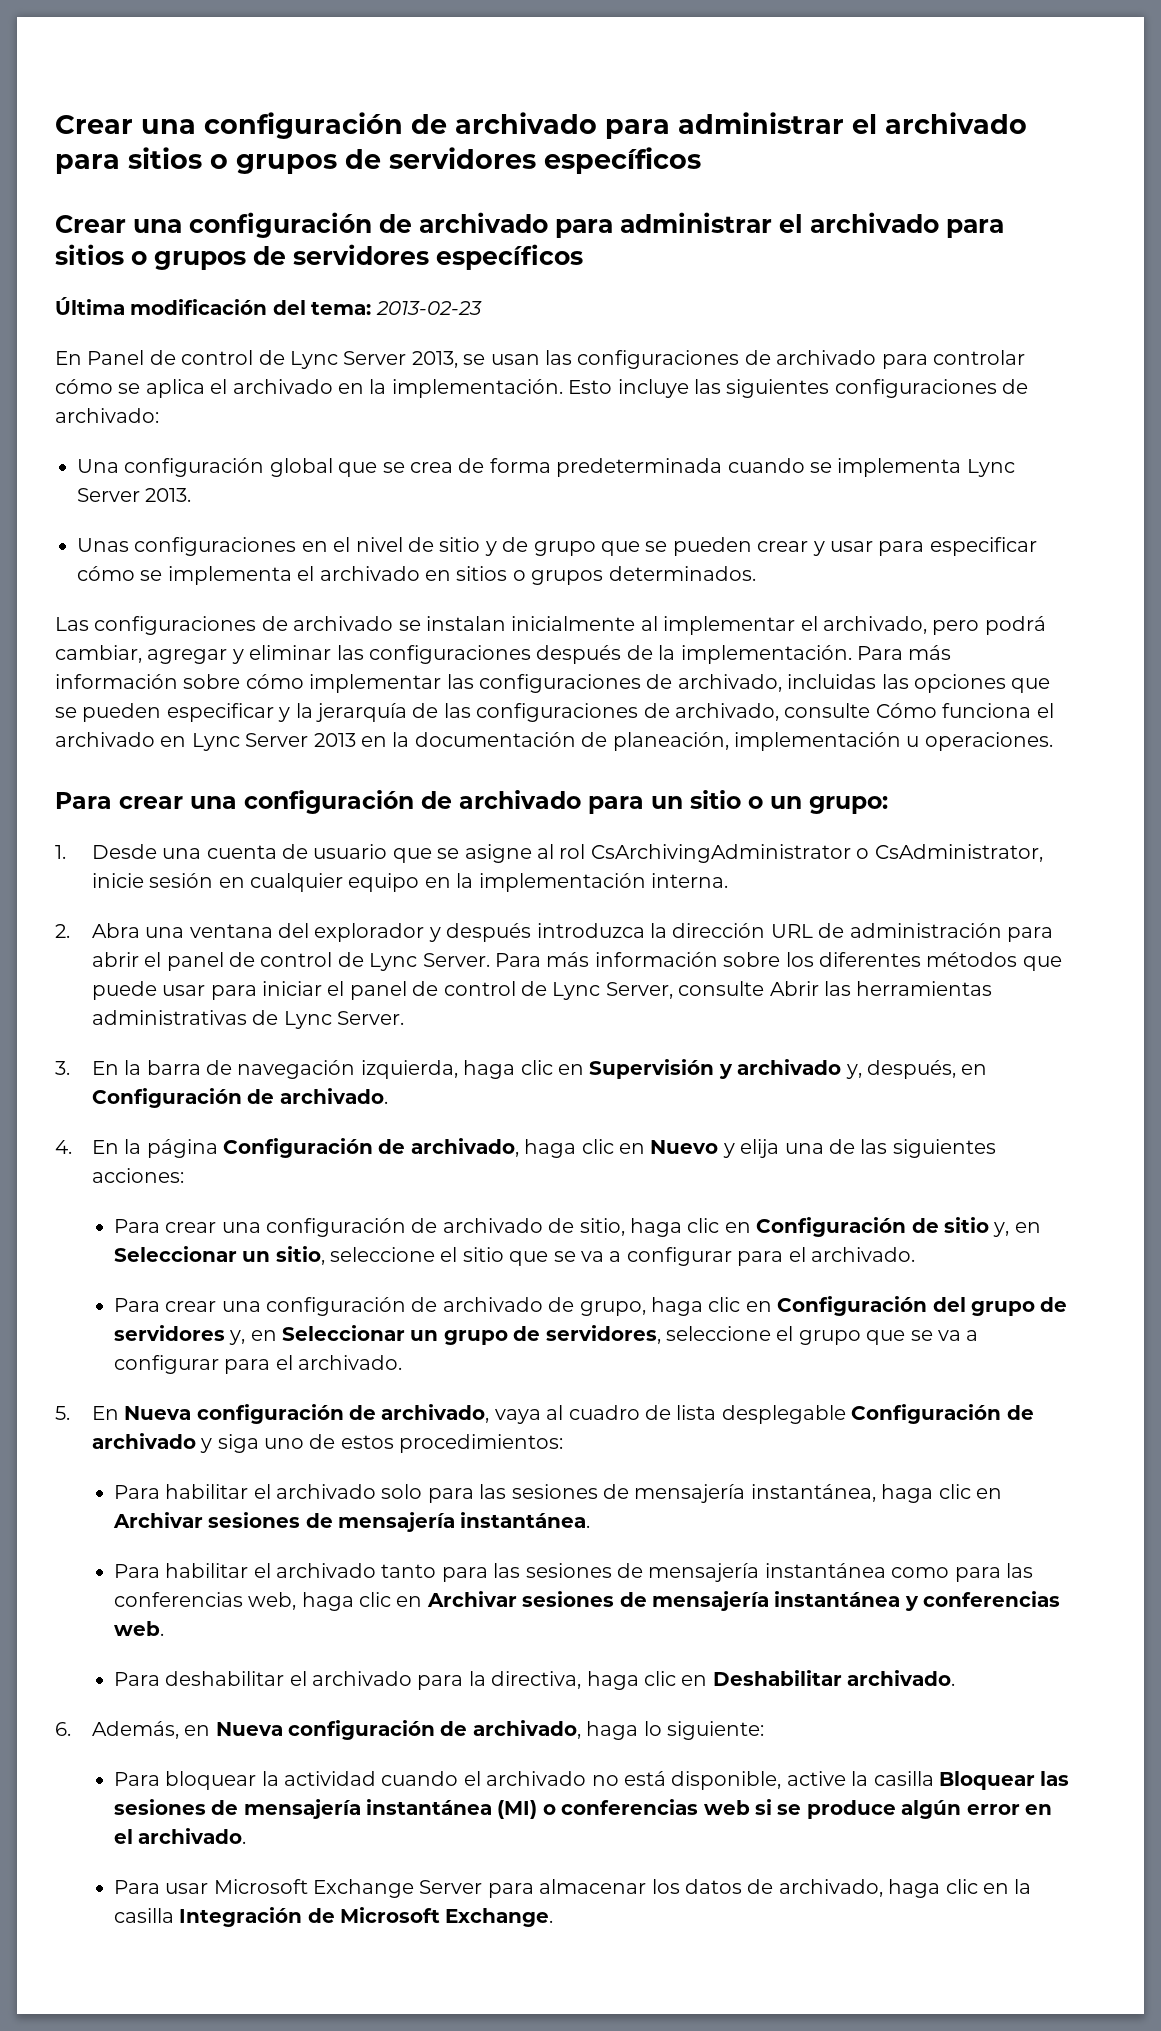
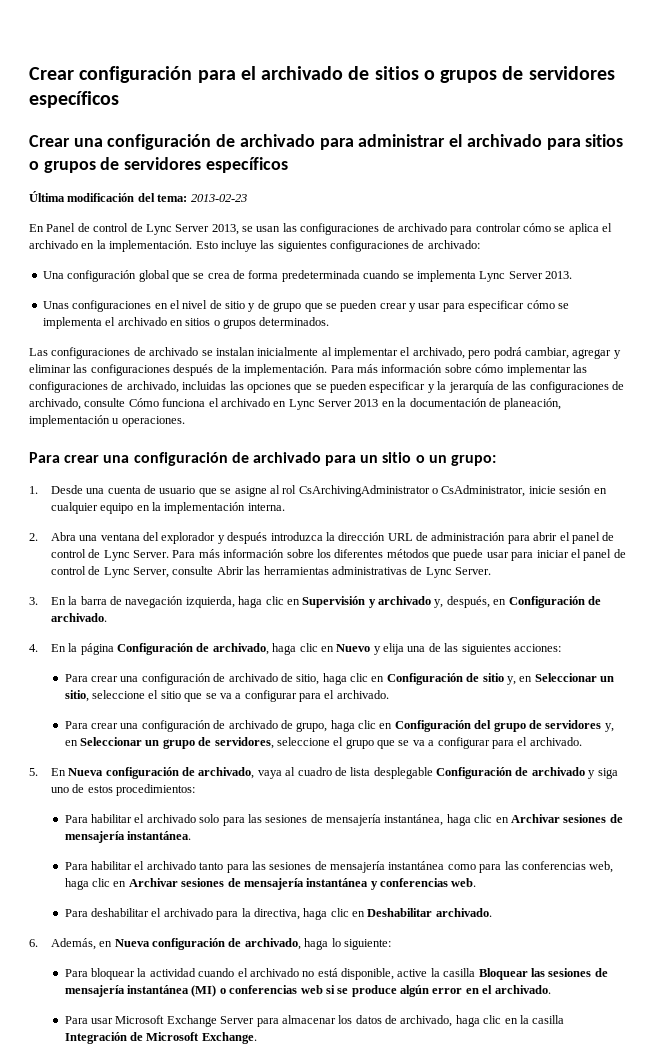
[55,112,1027,139] [55,154,120,174] Crear una configuración de archivado para administrar el archivado para -> [29,66,370,83] Crear configuración para el archivado de

